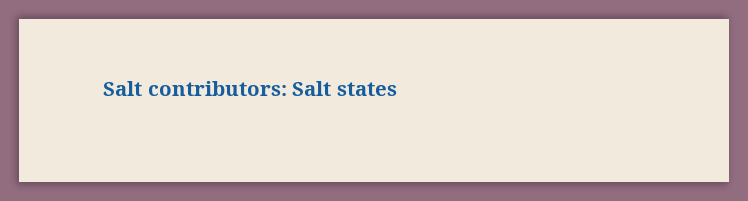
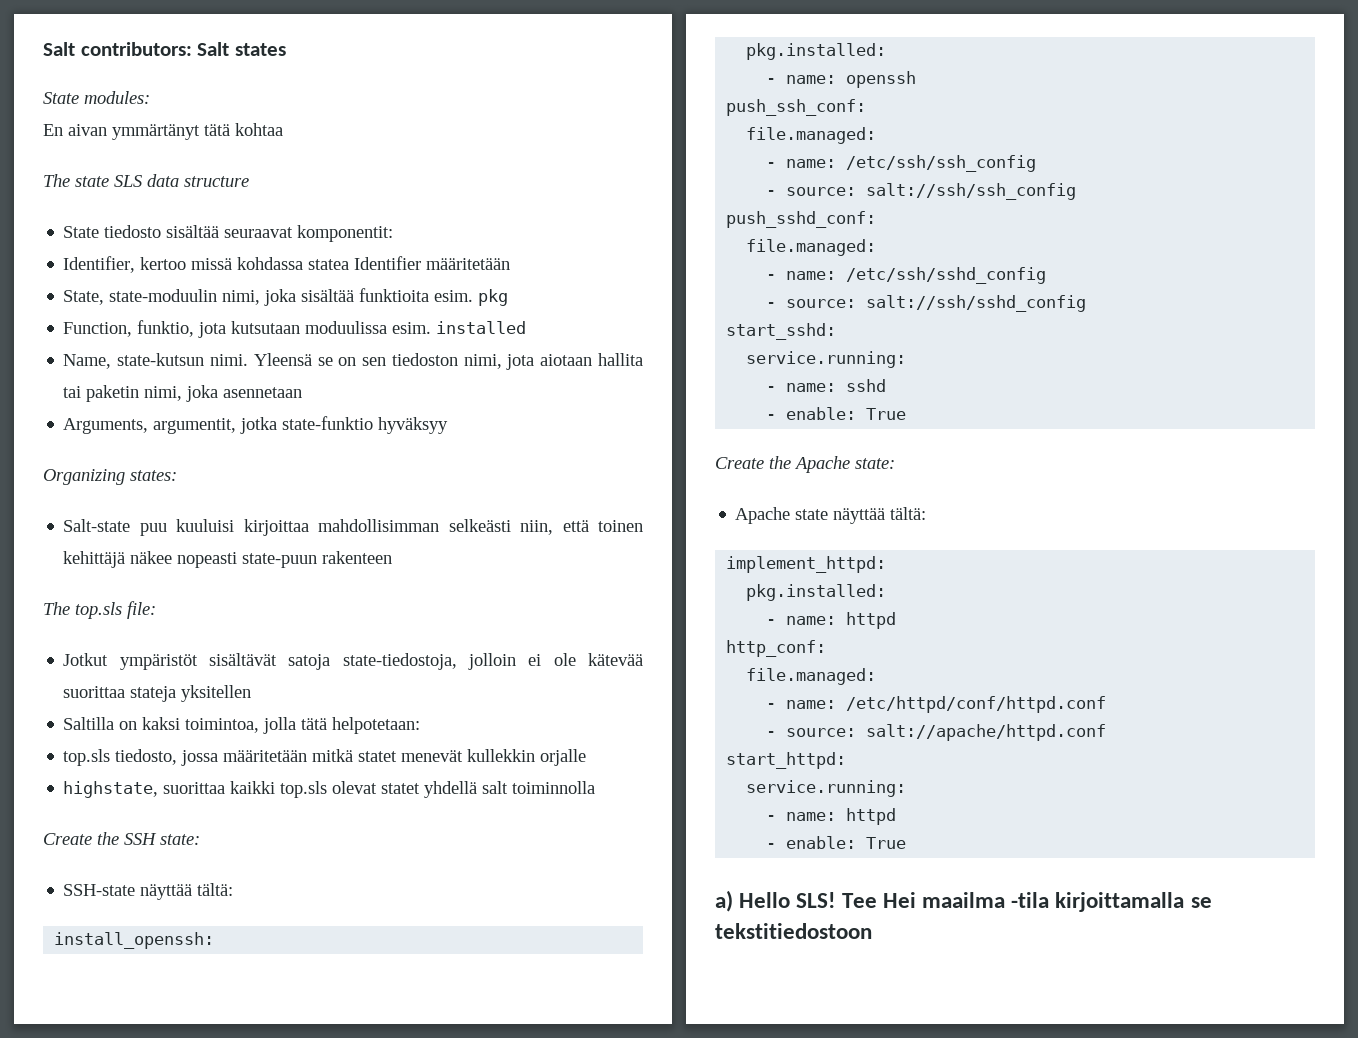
(397, 89) none -> [43,91,150,104] [43,123,283,140] [43,174,249,187] [63,225,394,242] [63,256,511,273] [63,288,509,306] [63,320,527,338] [63,353,644,370] [63,385,303,402] [63,416,449,434] [43,469,177,485] [63,519,643,536] [63,551,393,568] [43,601,156,619] [63,653,643,670] [63,685,252,702] [63,717,421,734] [63,749,587,766] [63,781,596,798] [43,832,200,845] [63,883,234,900] [54,932,215,949] [746,43,887,60] [766,71,917,88] [726,99,867,116] [746,127,877,144] [766,155,1037,172] [766,183,1077,200] [726,211,877,228] [746,239,877,256] [766,267,1047,284] [766,295,1087,312] [726,323,837,340] [746,351,907,368] [766,379,887,392] [766,407,907,420] [715,456,895,473] [735,507,927,524] [726,556,887,573] [746,584,887,601] [766,612,897,629] [726,640,827,657] [746,668,877,685] [766,696,1107,713] [766,724,1107,741] [726,752,847,769] [746,780,907,797] [766,808,897,825] [766,836,907,849] [715,890,1212,912] [715,923,872,939] // State modules: // En aivan ymmärtänyt tätä kohtaa // The state SLS data structure // State tiedosto sisältää seuraavat komponentit: // Identifier, kertoo missä kohdassa statea Identifier määritetään // State, state-moduulin nimi, joka sisältää funktioita esim. pkg // Function, funktio, jota kutsutaan moduulissa esim. installed // Name, state-kutsun nimi. Yleensä se on sen tiedoston nimi, jota aiotaan hallita tai paketin nimi, joka asennetaan // Arguments, argumentit, jotka state-funktio hyväksyy // Organizing states: // Salt-state puu kuuluisi kirjoittaa mahdollisimman selkeästi niin, että toinen kehittäjä näkee nopeasti state-puun rakenteen // The top.sls file: // Jotkut ympäristöt sisältävät satoja state-tiedostoja, jolloin ei ole kätevää suorittaa stateja yksitellen // Saltilla on kaksi toimintoa, jolla tätä helpotetaan: // top.sls tiedosto, jossa määritetään mitkä statet menevät kullekkin orjalle // highstate, suorittaa kaikki top.sls olevat statet yhdellä salt toiminnolla // Create the SSH state: // SSH-state näyttää tältä: // install_openssh: // pkg.installed: // - name: openssh // push_ssh_conf: // file.managed: // - name: /etc/ssh/ssh_config // - source: salt://ssh/ssh_config // push_sshd_conf: // file.managed: // - name: /etc/ssh/sshd_config // - source: salt://ssh/sshd_config // start_sshd: // service.running: // - name: sshd // - enable: True // Create the Apache state: // Apache state näyttää tältä: // implement_httpd: // pkg.installed: // - name: httpd // http_conf: // file.managed: // - name: /etc/httpd/conf/httpd.conf // - source: salt://apache/httpd.conf // start_httpd: // service.running: // - name: httpd // - enable: True // a) Hello SLS! Tee Hei maailma -tila kirjoittamalla se tekstitiedostoon

